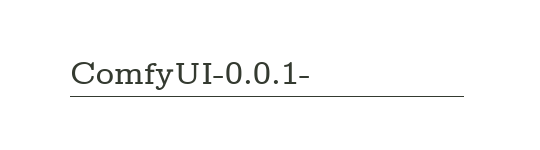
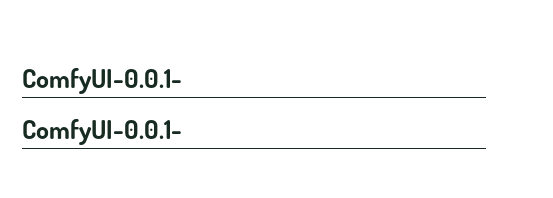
[70,62,311,90] ComfyUI-0.0.1- -> [22,68,182,94] [22,119,182,145] ComfyUI-0.0.1- // ComfyUI-0.0.1-

